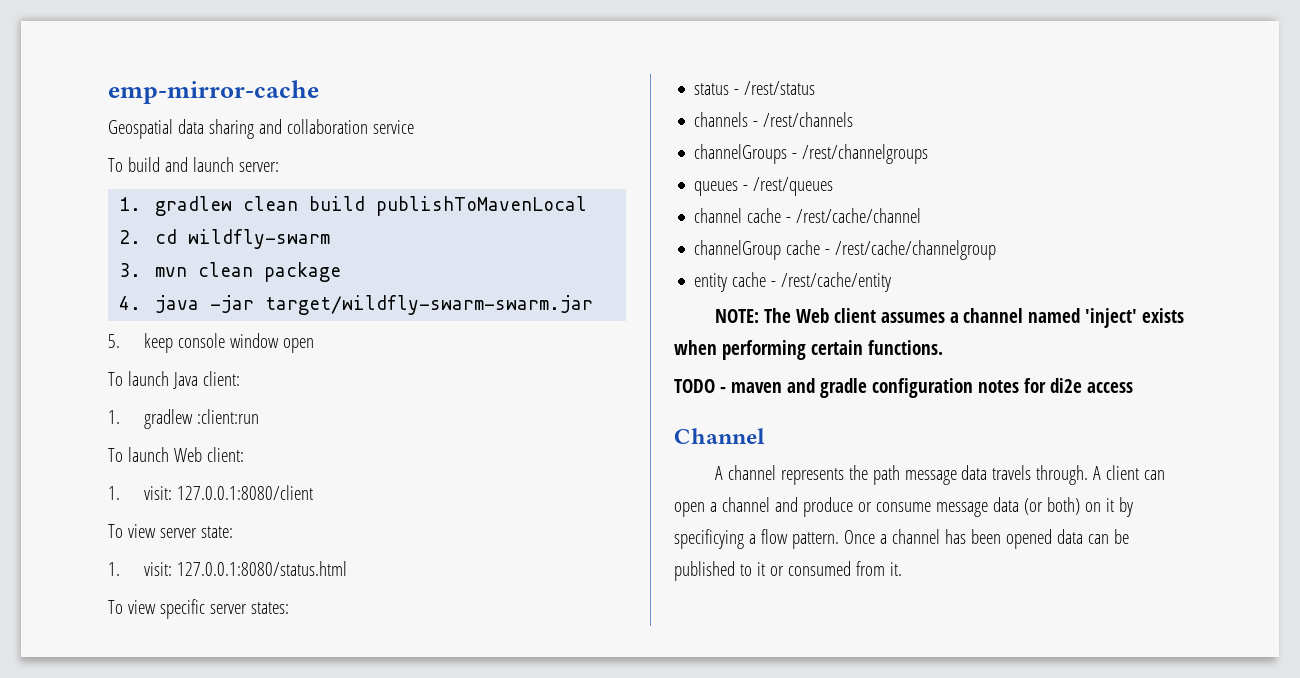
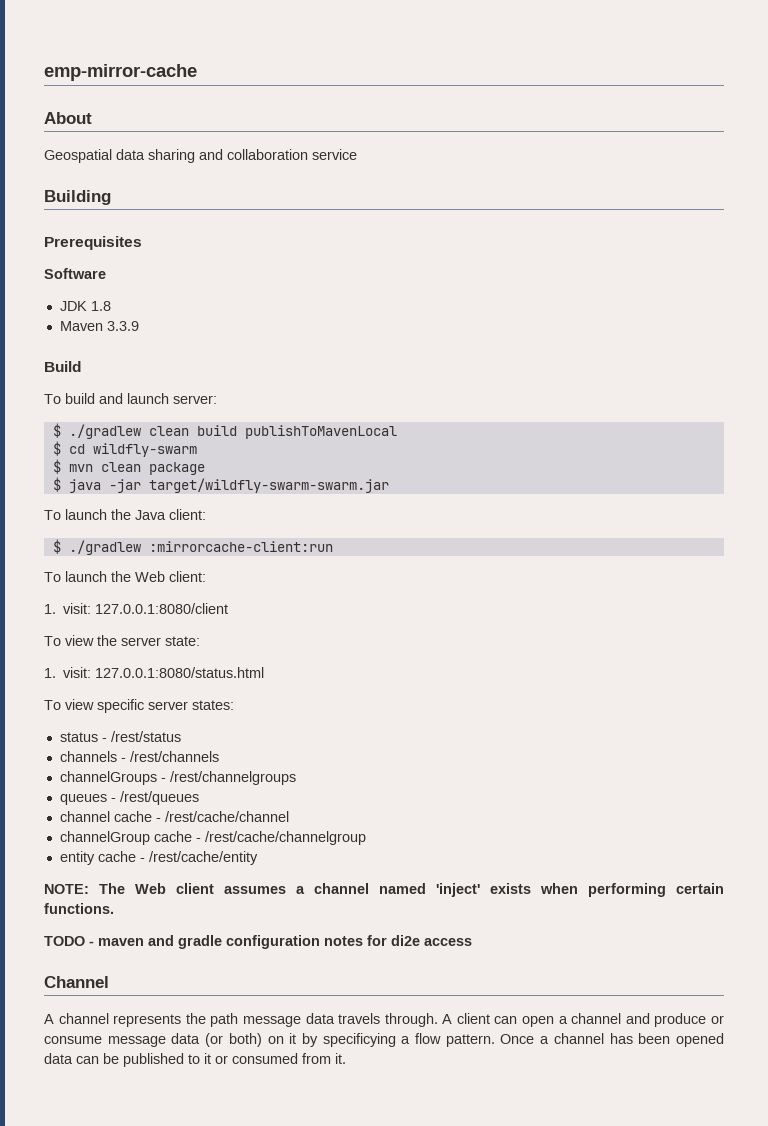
(319, 92) none -> [44,112,92,124] // About
(414, 127) none -> [44,190,111,205] [44,236,142,250] [44,268,106,279] [59,301,111,311] [59,321,139,331] [44,361,81,372] // Building // Prerequisites // Software // JDK 1.8 // Maven 3.3.9 // Build
[119,196,232,216] 1. gradlew -> [52,423,141,439] $ ./gradlew
[119,230,142,244] 2. -> [52,441,61,456] $
[119,263,142,277] 3. -> [52,459,61,474] $
[119,296,142,310] 4. -> [52,477,61,492] $
[108,333,314,353] [108,371,240,389] [108,409,259,429] [108,447,169,462] 5. keep console window open // To launch Java client: // 1. gradlew :client:run // To launch -> [44,509,206,520] [52,539,333,555] [44,571,131,582] To launch the Java client: // $ ./gradlew :mirrorcache-client:run // To launch the
(156, 531) none -> [97,635,117,646] the

